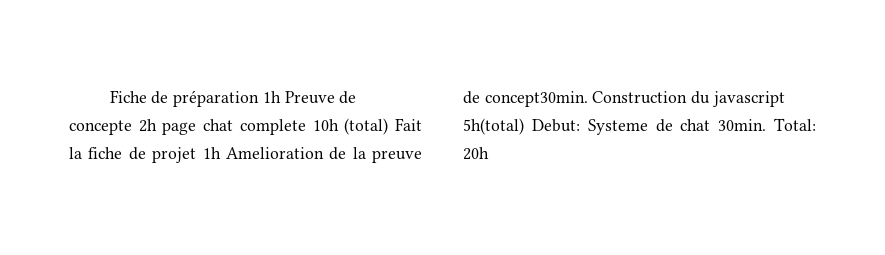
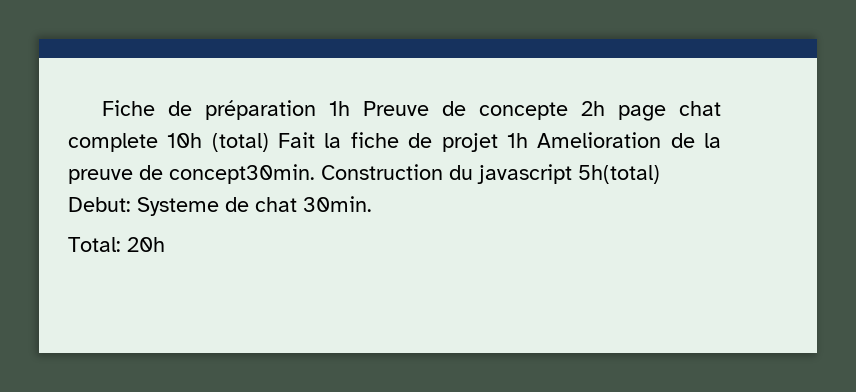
(767, 125) none -> (372, 204) //

